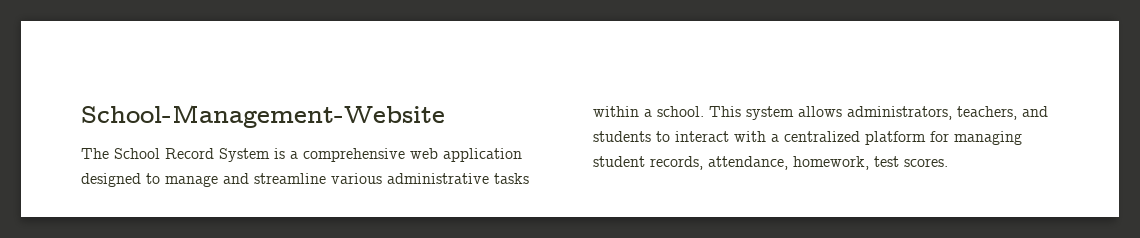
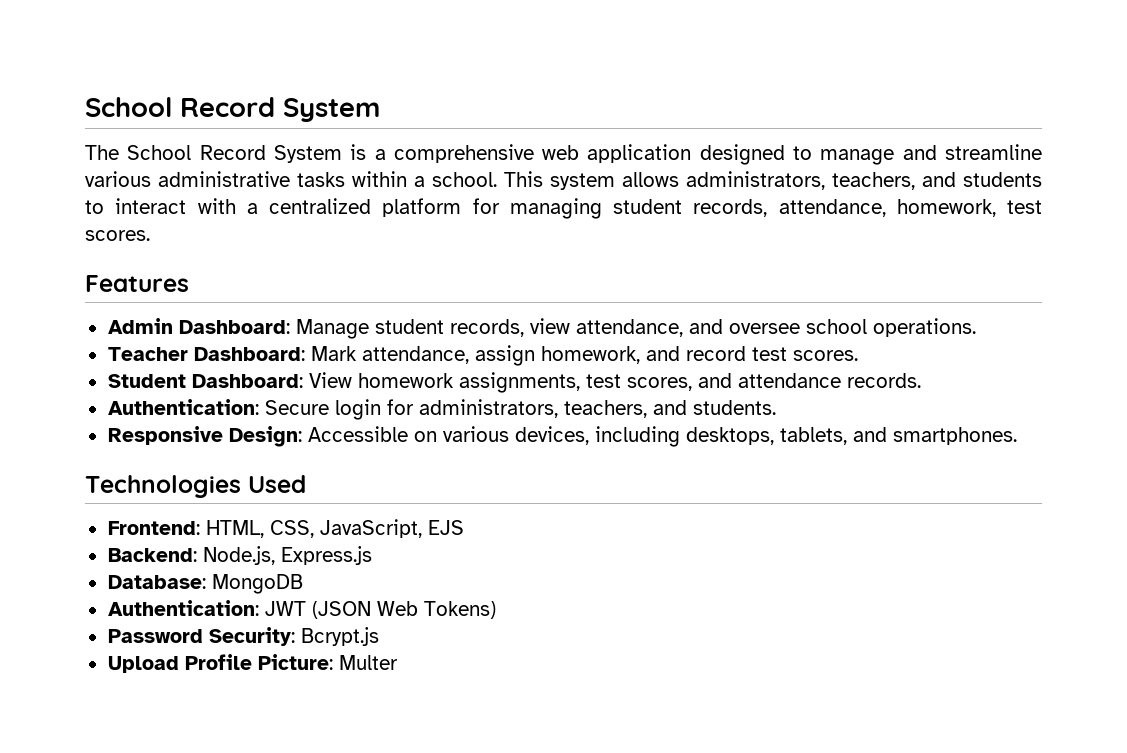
[81,105,445,128] School-Management-Website -> [85,97,380,122] School Record System
(948, 162) none -> [85,275,189,292] [107,318,976,339] [107,345,858,366] [107,372,921,393] [107,399,776,420] [107,426,1017,447] [85,475,306,498] [107,519,464,538] [107,546,372,565] [107,574,303,594] [107,600,496,619] [107,627,379,646] [107,654,398,673] // Features // Admin Dashboard: Manage student records, view attendance, and oversee school operations. // Teacher Dashboard: Mark attendance, assign homework, and record test scores. // Student Dashboard: View homework assignments, test scores, and attendance records. // Authentication: Secure login for administrators, teachers, and students. // Responsive Design: Accessible on various devices, including desktops, tablets, and smartphones. // Technologies Used // Frontend: HTML, CSS, JavaScript, EJS // Backend: Node.js, Express.js // Database: MongoDB // Authentication: JWT (JSON Web Tokens) // Password Security: Bcrypt.js // Upload Profile Picture: Multer

